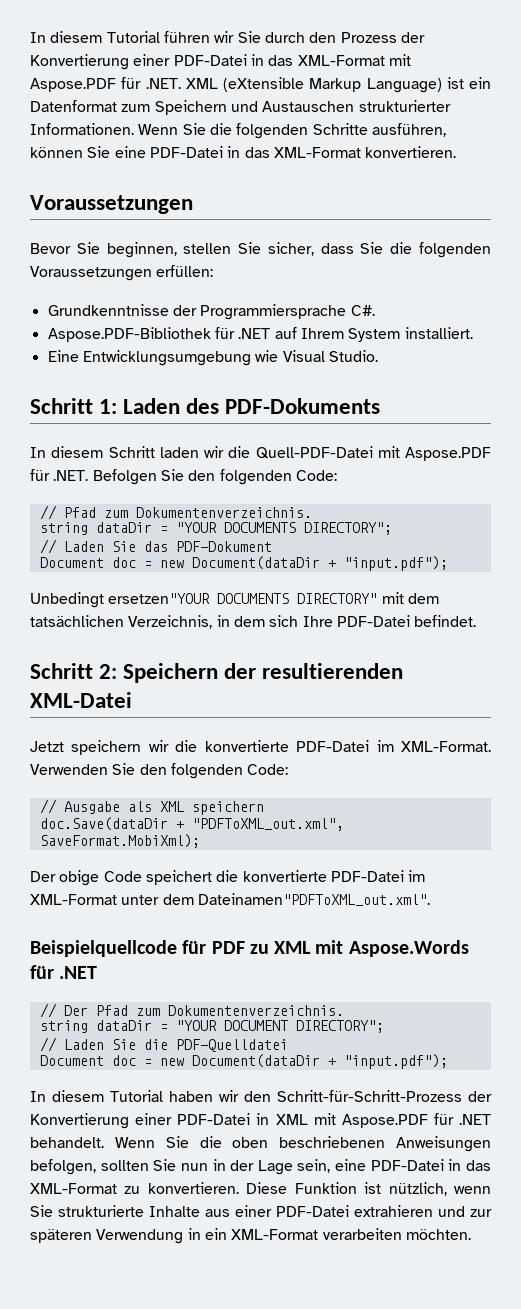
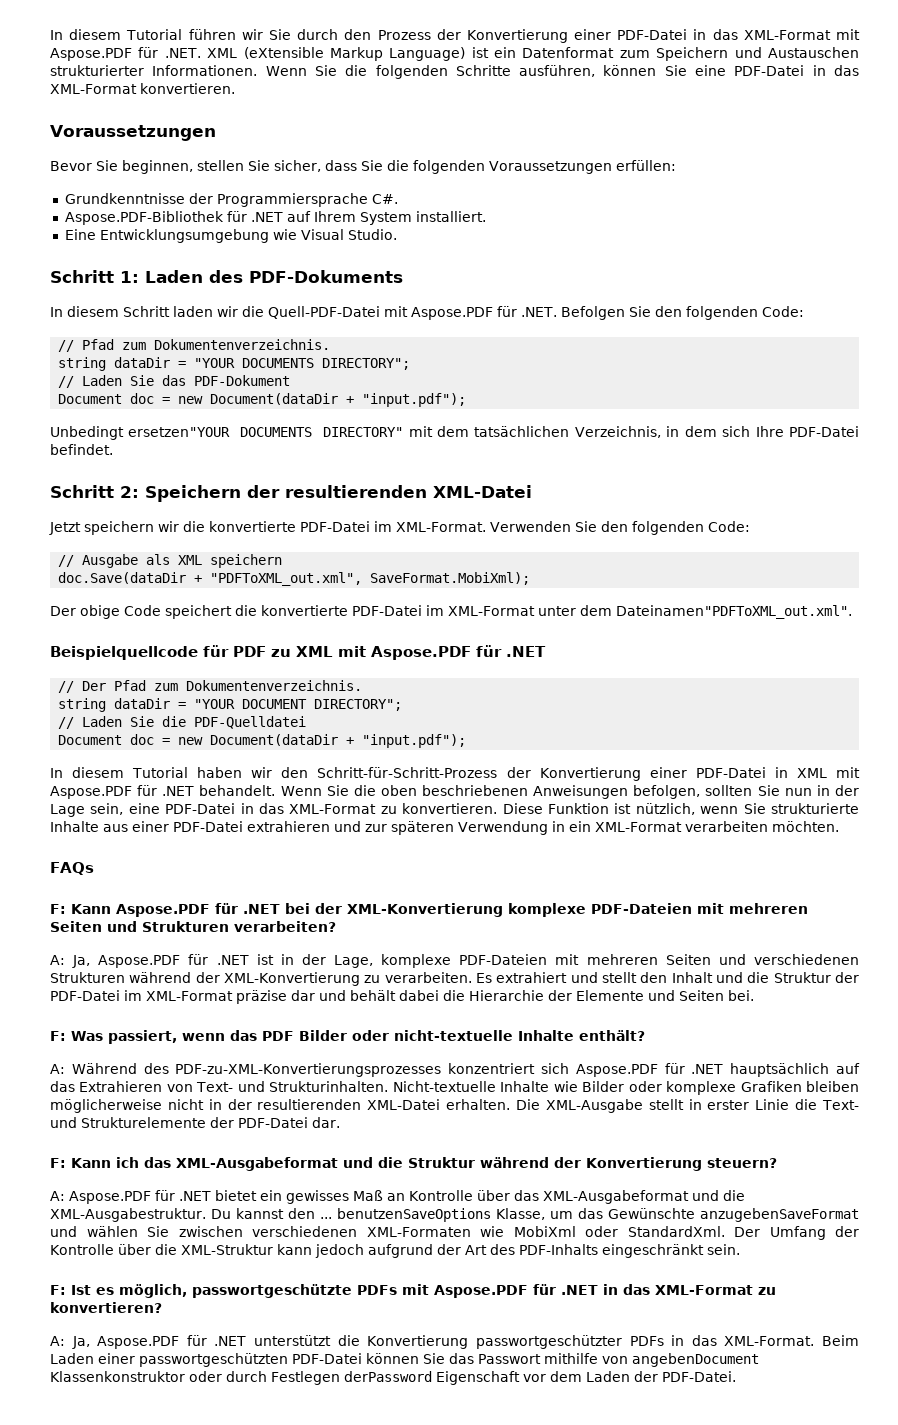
[348,940,469,957] Aspose.Words -> [371,646,471,660] Aspose.PDF
(471, 1234) none -> [50,862,94,875] [50,903,808,917] [50,921,336,932] [50,954,859,968] [50,972,860,986] [50,990,754,1004] [50,1030,645,1044] [50,1063,860,1077] [50,1081,859,1095] [50,1099,860,1113] [50,1117,340,1128] [50,1157,777,1171] [50,1190,745,1204] [50,1208,859,1222] [50,1226,859,1240] [50,1244,740,1258] [50,1284,776,1298] [50,1302,162,1313] [50,1335,860,1349] [50,1353,759,1367] [50,1371,736,1385] // FAQs // F: Kann Aspose.PDF für .NET bei der XML-Konvertierung komplexe PDF-Dateien mit mehreren Seiten und Strukturen verarbeiten? // A: Ja, Aspose.PDF für .NET ist in der Lage, komplexe PDF-Dateien mit mehreren Seiten und verschiedenen Strukturen während der XML-Konvertierung zu verarbeiten. Es extrahiert und stellt den Inhalt und die Struktur der PDF-Datei im XML-Format präzise dar und behält dabei die Hierarchie der Elemente und Seiten bei. // F: Was passiert, wenn das PDF Bilder oder nicht-textuelle Inhalte enthält? // A: Während des PDF-zu-XML-Konvertierungsprozesses konzentriert sich Aspose.PDF für .NET hauptsächlich auf das Extrahieren von Text- und Strukturinhalten. Nicht-textuelle Inhalte wie Bilder oder komplexe Grafiken bleiben möglicherweise nicht in der resultierenden XML-Datei erhalten. Die XML-Ausgabe stellt in erster Linie die Text- und Strukturelemente der PDF-Datei dar. // F: Kann ich das XML-Ausgabeformat und die Struktur während der Konvertierung steuern? // A: Aspose.PDF für .NET bietet ein gewisses Maß an Kontrolle über das XML-Ausgabeformat und die XML-Ausgabestruktur. Du kannst den ... benutzenSaveOptions Klasse, um das Gewünschte anzugebenSaveFormat und wählen Sie zwischen verschiedenen XML-Formaten wie MobiXml oder StandardXml. Der Umfang der Kontrolle über die XML-Struktur kann jedoch aufgrund der Art des PDF-Inhalts eingeschränkt sein. // F: Ist es möglich, passwortgeschützte PDFs mit Aspose.PDF für .NET in das XML-Format zu konvertieren? // A: Ja, Aspose.PDF für .NET unterstützt die Konvertierung passwortgeschützter PDFs in das XML-Format. Beim Laden einer passwortgeschützten PDF-Datei können Sie das Passwort mithilfe von angebenDocument Klassenkonstruktor oder durch Festlegen derPassword Eigenschaft vor dem Laden der PDF-Datei.

